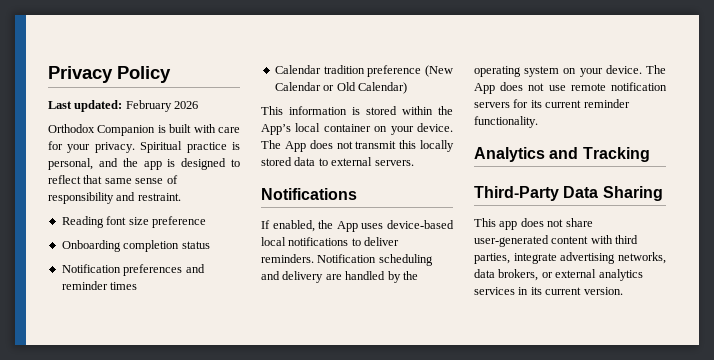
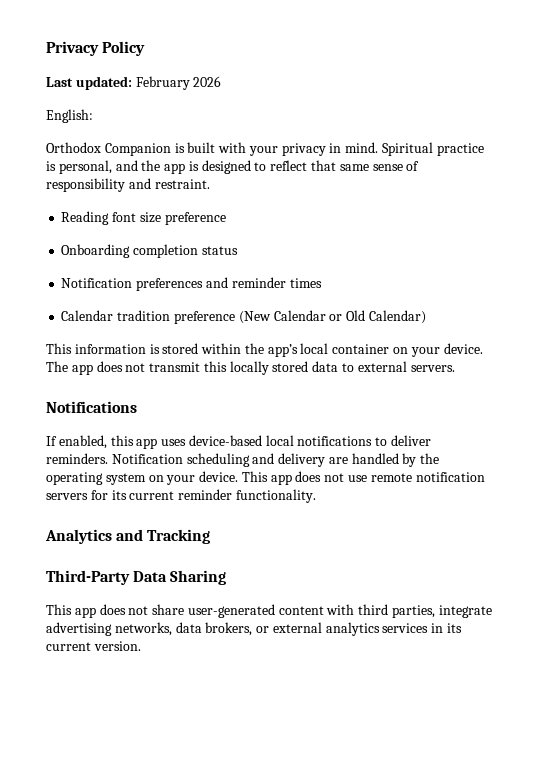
(199, 105) none -> [46,109,93,123] // English:
[218,127,241,133] [48,141,135,153] care for your privacy. -> [248,142,379,156] your privacy in mind.
[261,124,291,135] App’s -> [267,344,298,357] app’s
[284,141,306,152] App -> [71,364,93,375] app
[318,220,358,232] the App -> [110,435,158,449] this app
[646,65,666,74] [474,83,495,94] The App -> [241,471,292,485] This app

